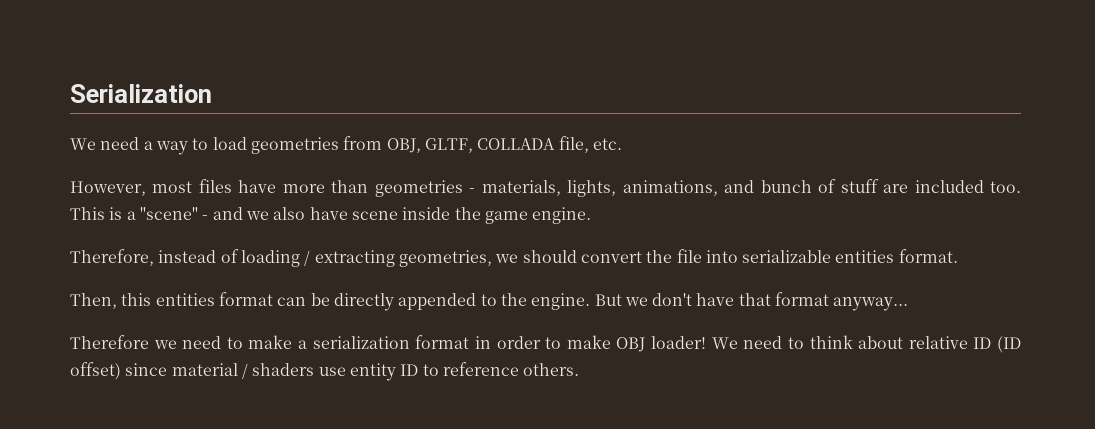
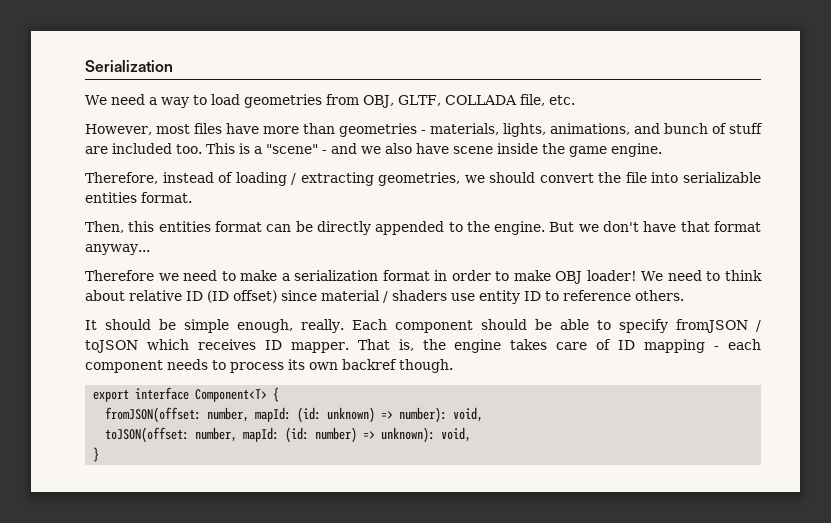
(580, 369) none -> [85,319,761,333] [85,339,761,353] [85,359,453,373] [93,387,280,402] [105,407,484,423] [105,427,472,443] [93,447,100,462] // It should be simple enough, really. Each component should be able to specify fromJSON / toJSON which receives ID mapper. That is, the engine takes care of ID mapping - each component needs to process its own backref though. // export interface Component<T> { // fromJSON(offset: number, mapId: (id: unknown) => number): void, // toJSON(offset: number, mapId: (id: number) => unknown): void, // }

